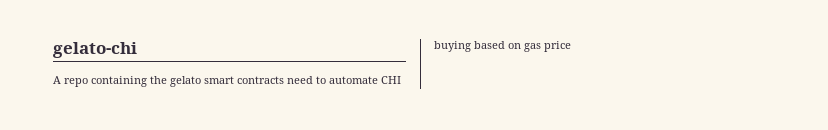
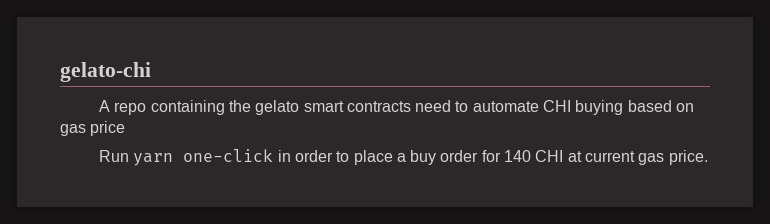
(571, 46) none -> [98,149,708,166] // Run yarn one-click in order to place a buy order for 140 CHI at current gas price.

